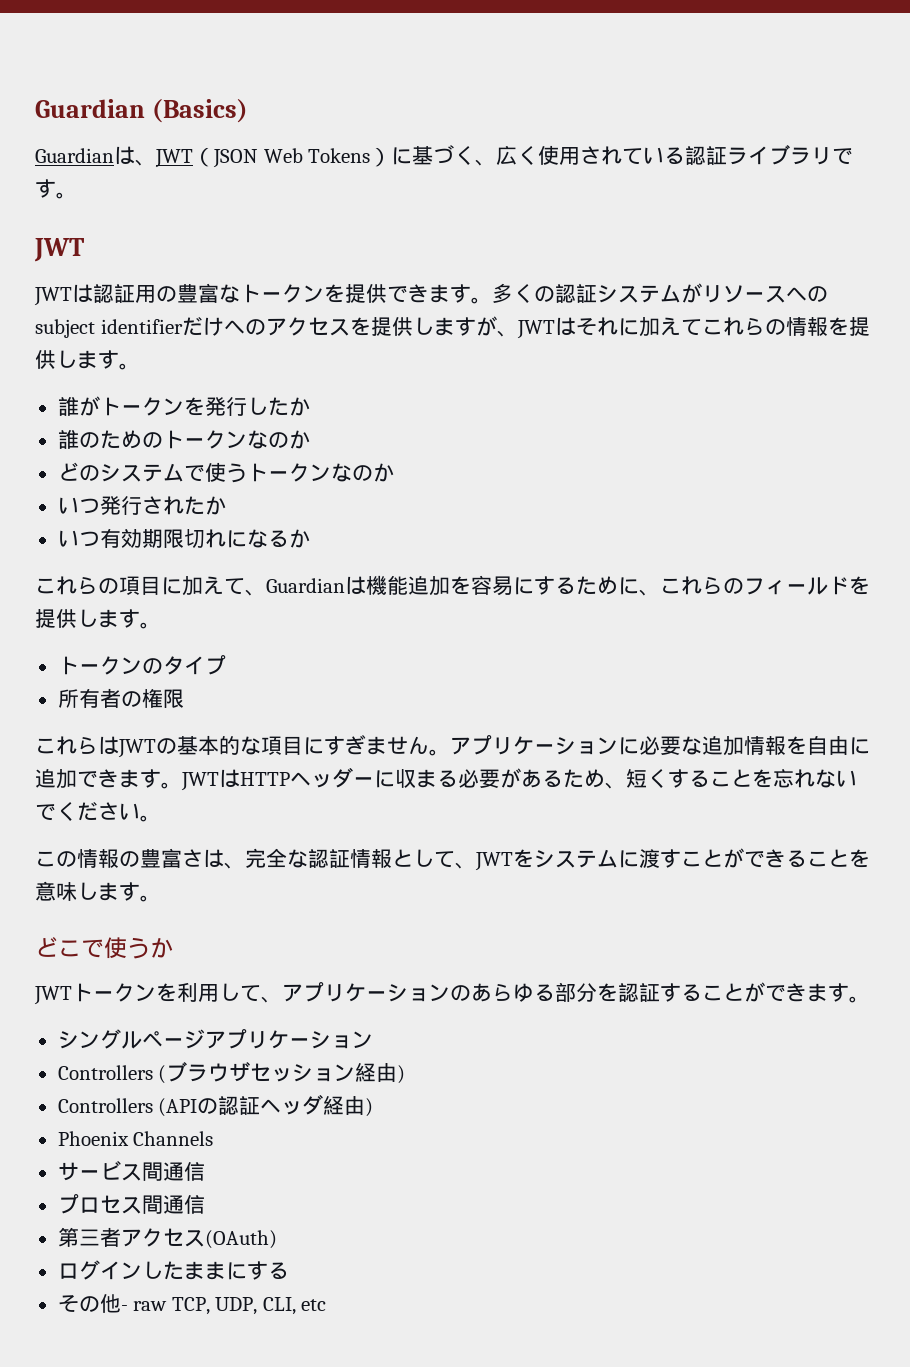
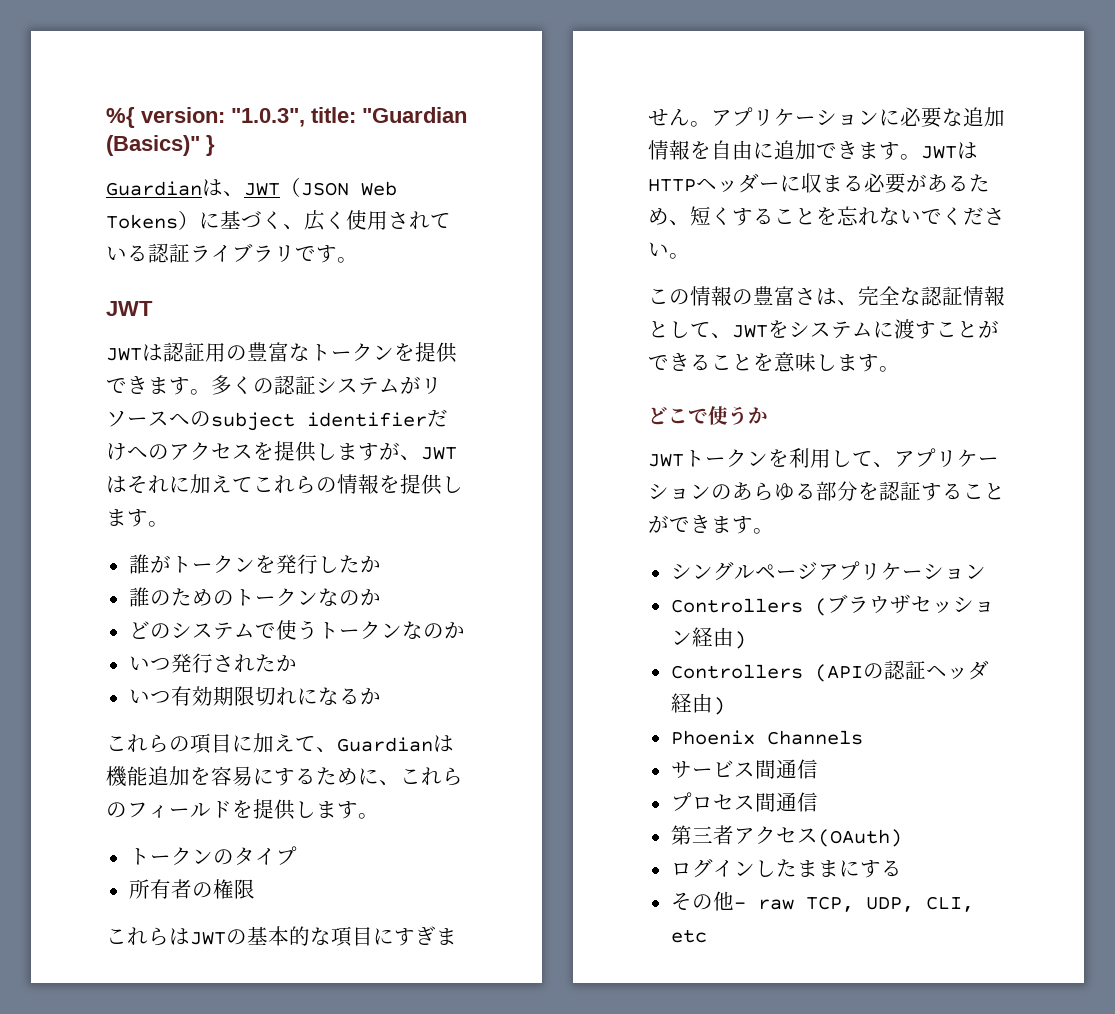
[35,99,248,123] Guardian (Basics) -> [106,107,467,128] [106,135,215,156] %{ version: "1.0.3", title: "Guardian (Basics)" }

